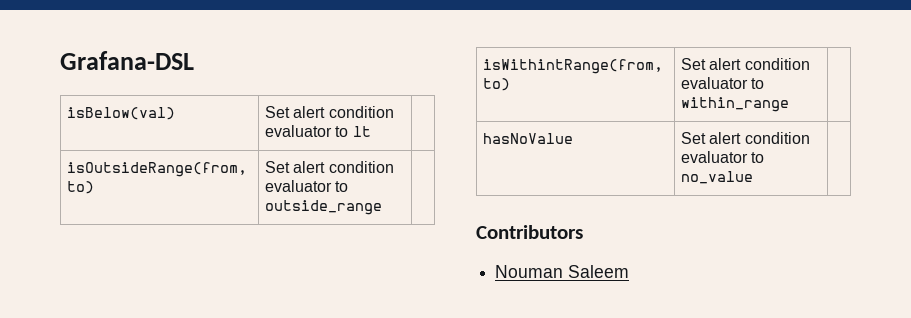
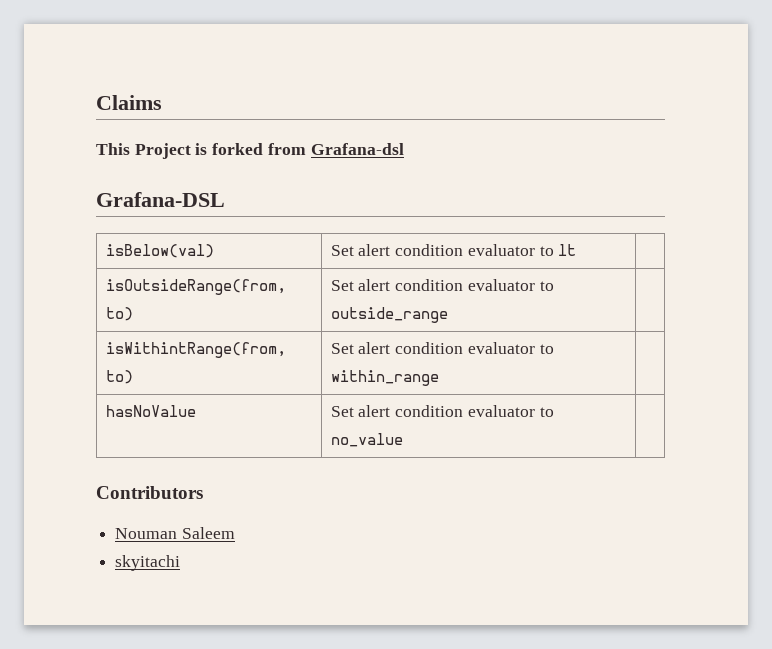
(60, 60) none -> [96,95,162,110] [96,143,404,159] Claims // This Project is forked from Grafana-dsl //
(630, 271) none -> [115,555,181,571] // skyitachi

